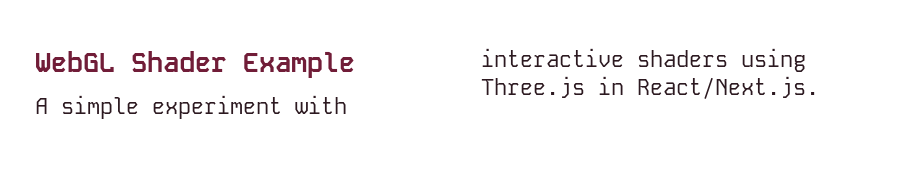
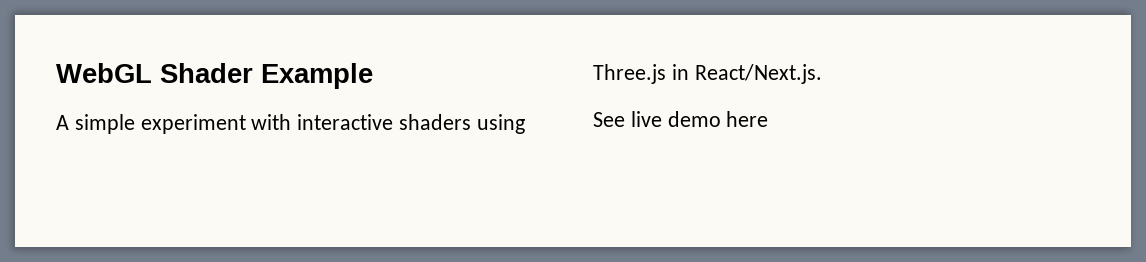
(819, 87) none -> [593,111,769,127] // See live demo here

